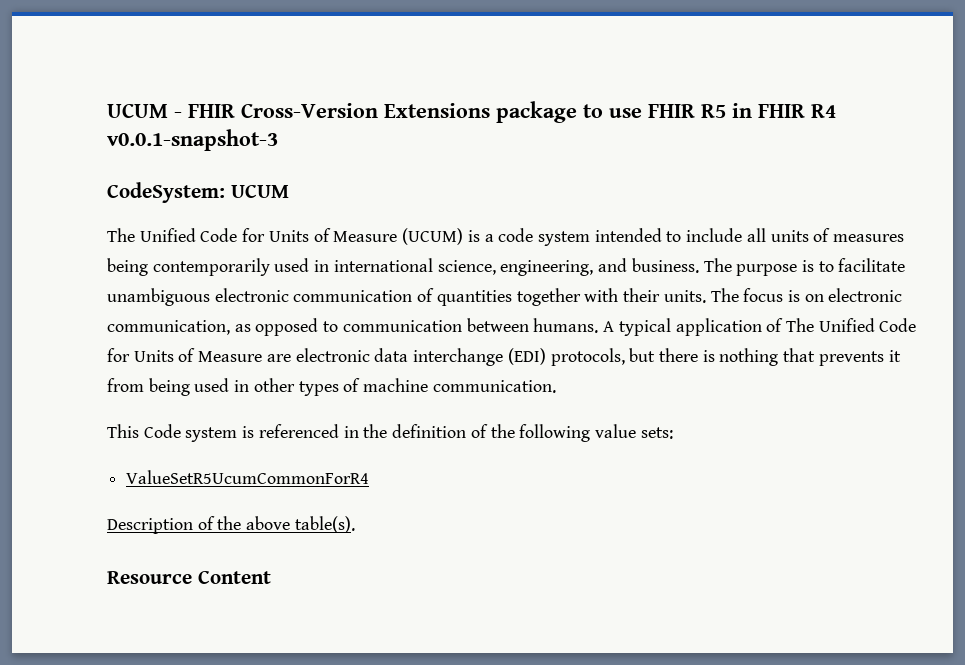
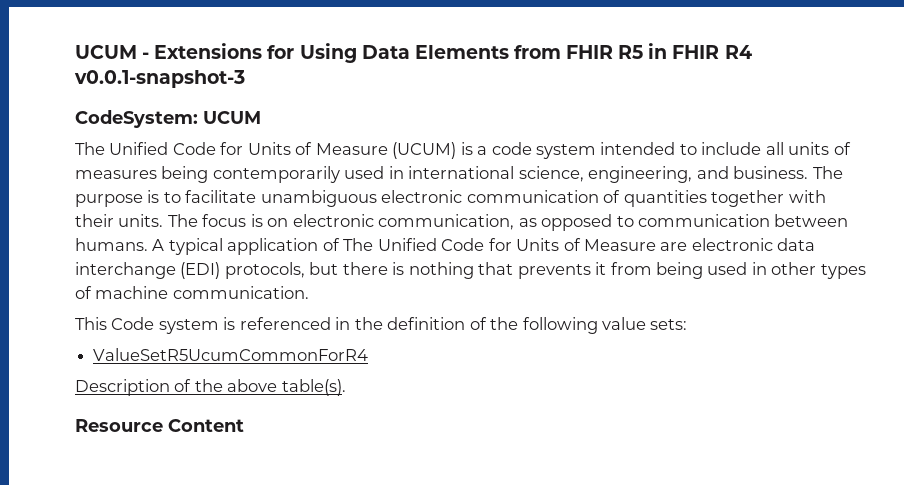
[188,101,642,123] FHIR Cross-Version Extensions package to use -> [154,43,561,63] Extensions for Using Data Elements from

